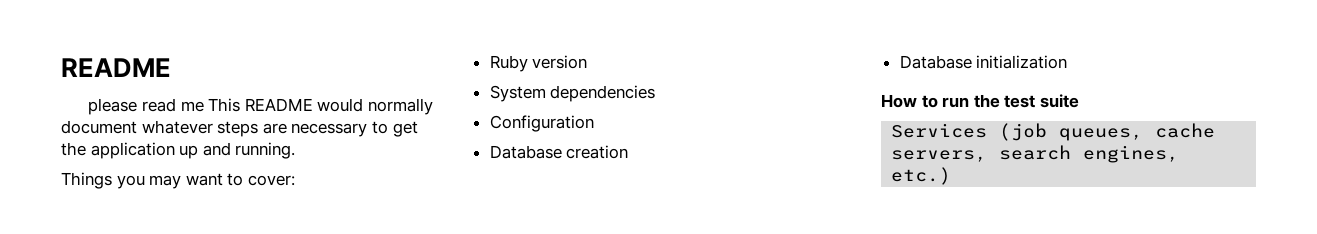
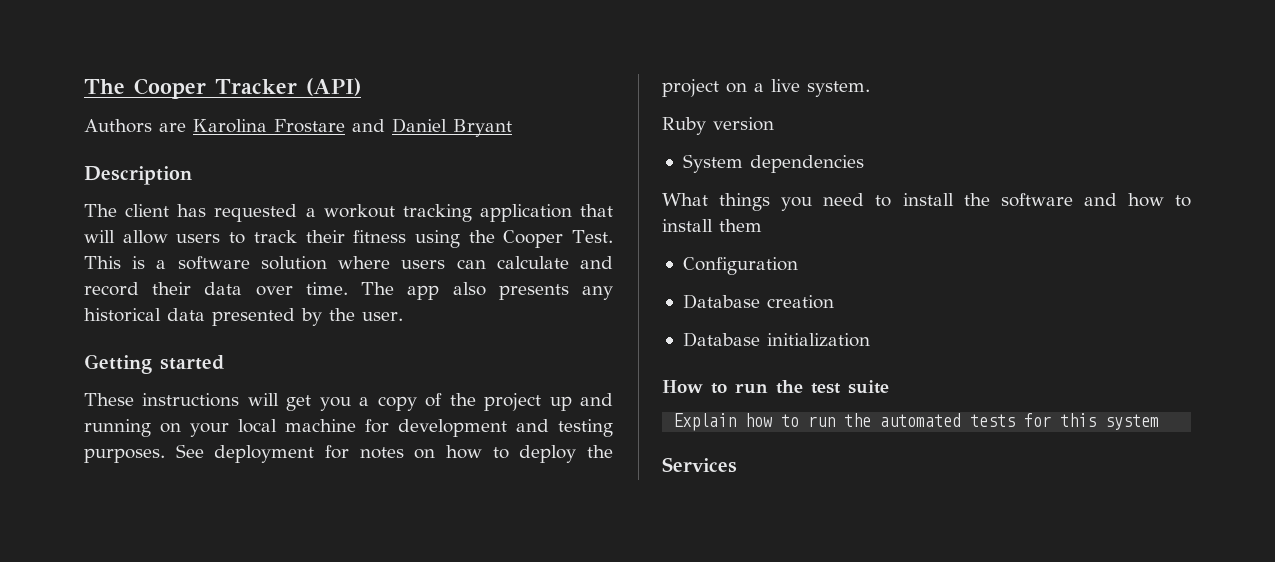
[61,58,171,77] [88,98,433,115] [61,120,418,137] [61,142,296,159] [61,172,295,189] [489,55,588,72] [489,85,656,102] README // please read me This README would normally document whatever steps are necessary to get the application up and running. // Things you may want to cover: // Ruby version // System dependencies -> [84,78,361,99] [84,118,512,137] [84,166,192,185] [84,204,613,222] [84,230,614,248] [84,256,613,270] [84,282,613,300] [84,308,403,326] [84,354,224,374] [84,393,613,411] [84,419,613,437] [84,444,614,463] [662,79,870,97] [662,117,774,135] [682,154,864,173] [662,193,1191,211] [662,219,762,232] The Cooper Tracker (API) // Authors are Karolina Frostare and Daniel Bryant // Description // The client has requested a workout tracking application that will allow users to track their fitness using the Cooper Test. This is a software solution where users can calculate and record their data over time. The app also presents any historical data presented by the user. // Getting started // These instructions will get you a copy of the project up and running on your local machine for development and testing purposes. See deployment for notes on how to deploy the project on a live system. // Ruby version // System dependencies // What things you need to install the software and how to install them
[891,123,1216,141] [891,145,1180,163] [891,167,952,185] Services (job queues, cache servers, search engines, etc.) -> [673,413,1160,431] [662,457,737,473] Explain how to run the automated tests for this system // Services

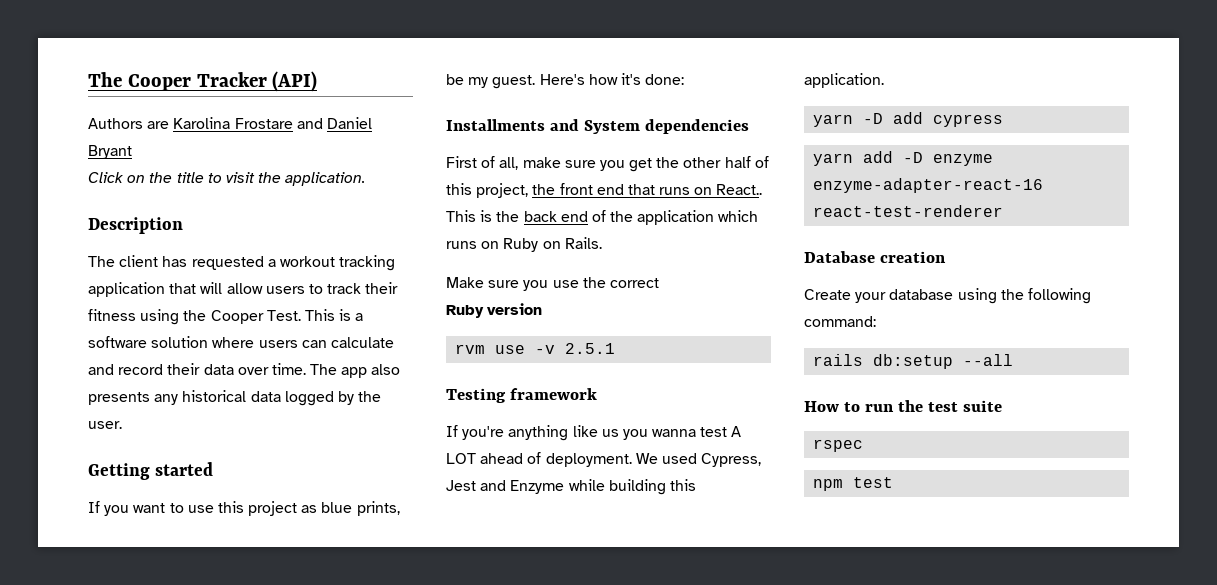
(512, 128) none -> [88,172,366,186] // Click on the title to visit the application.
[212,308,295,326] presented -> [284,391,334,406] logged
[84,393,613,411] [84,419,613,437] [84,444,614,463] [662,79,870,97] [662,117,774,135] [682,154,864,173] [662,193,1191,211] [662,219,762,232] [682,257,798,275] [682,294,834,309] [682,332,870,347] These instructions will get you a copy of the project up and running on your local machine for development and testing purposes. See deployment for notes on how to deploy the project on a live system. // Ruby version // System dependencies // What things you need to install the software and how to install them // Configuration // Database creation // Database initialization -> [88,501,400,516] [446,73,685,89] [446,119,749,134] [446,156,769,172] [446,183,763,198] [446,210,759,225] [446,237,602,252] [446,277,659,291] [446,303,543,318] [455,343,616,354] [446,388,597,403] [446,425,742,441] [446,452,762,467] [446,479,696,495] [804,73,884,88] [813,112,1004,127] [813,151,994,166] [813,178,1044,193] [813,205,1004,217] [804,251,946,263] [804,288,1091,304] [804,316,876,327] [813,354,1014,369] If you want to use this project as blue prints, be my guest. Here's how it's done: // Installments and System dependencies // First of all, make sure you get the other half of this project, the front end that runs on React.. This is the back end of the application which runs on Ruby on Rails. // Make sure you use the correct // Ruby version // rvm use -v 2.5.1 // Testing framework // If you're anything like us you wanna test A LOT ahead of deployment. We used Cypress, Jest and Enzyme while building this application. // yarn -D add cypress // yarn add -D enzyme enzyme-adapter-react-16 react-test-renderer // Database creation // Create your database using the following command: // rails db:setup --all
[673,413,1160,431] [662,457,737,473] Explain how to run the automated tests for this system // Services -> [813,439,864,452] [813,477,894,491] rspec // npm test

